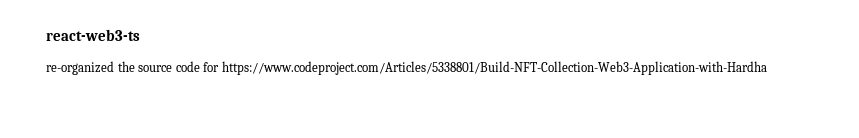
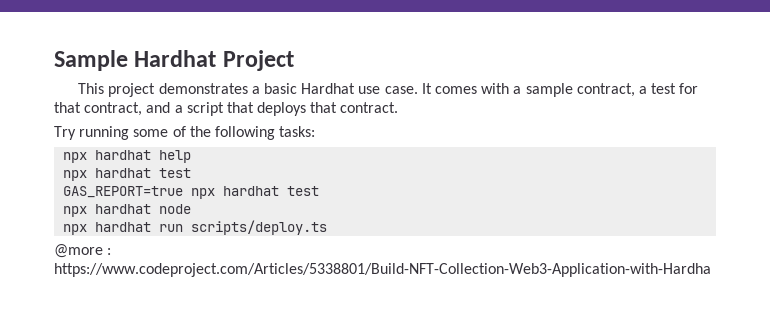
[46,29,140,41] [46,61,220,75] react-web3-ts // re-organized the source code for -> [54,50,294,71] [78,83,699,97] [54,102,399,116] [54,126,316,140] [63,150,192,163] [63,168,192,181] [63,186,320,199] [63,204,192,217] [63,220,328,235] [54,244,112,258] Sample Hardhat Project // This project demonstrates a basic Hardhat use case. It comes with a sample contract, a test for that contract, and a script that deploys that contract. // Try running some of the following tasks: // npx hardhat help // npx hardhat test // GAS_REPORT=true npx hardhat test // npx hardhat node // npx hardhat run scripts/deploy.ts // @more :

